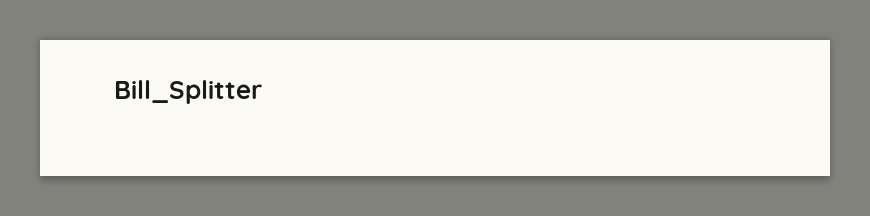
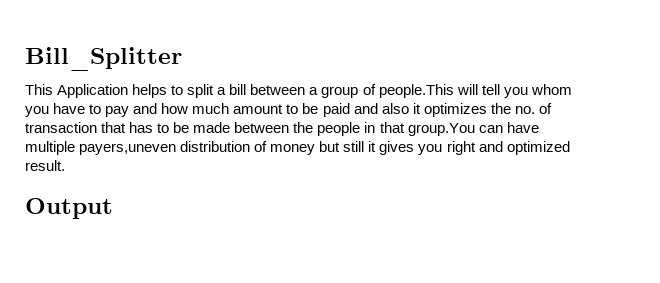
(262, 92) none -> [25,84,572,98] [25,103,552,117] [25,122,539,136] [25,141,570,155] [25,160,65,171] [25,198,113,219] // This Application helps to split a bill between a group of people.This will tell you whom you have to pay and how much amount to be paid and also it optimizes the no. of transaction that has to be made between the people in that group.You can have multiple payers,uneven distribution of money but still it gives you right and optimized result. // Output

